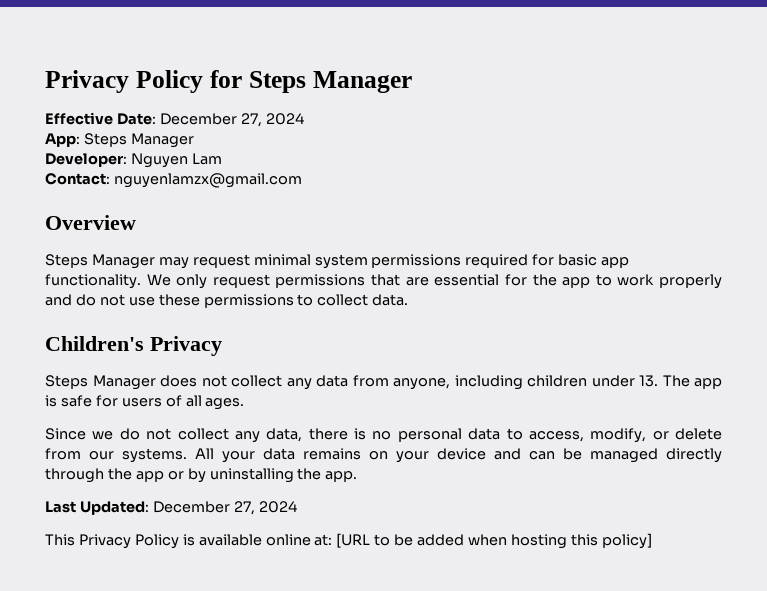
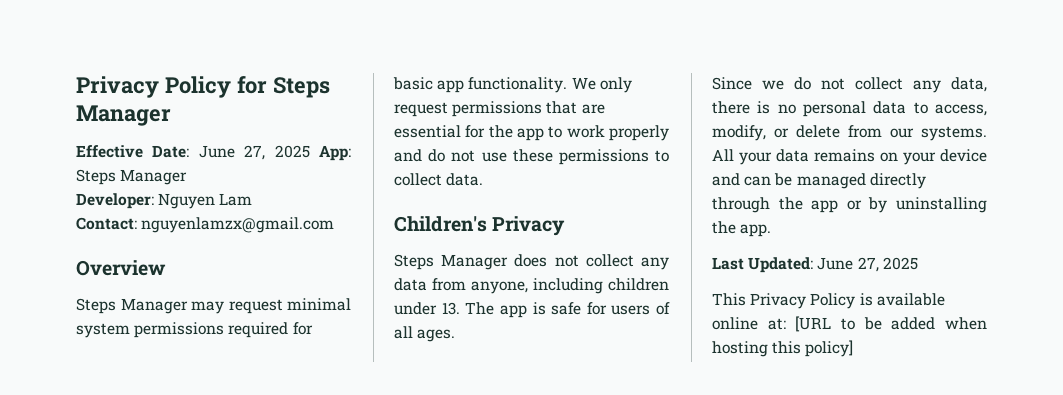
[159,113,304,127] December 27, 2024 // -> [198,145,310,160] June 27, 2025
[152,501,297,515] December 27, 2024 -> [817,257,918,272] June 27, 2025

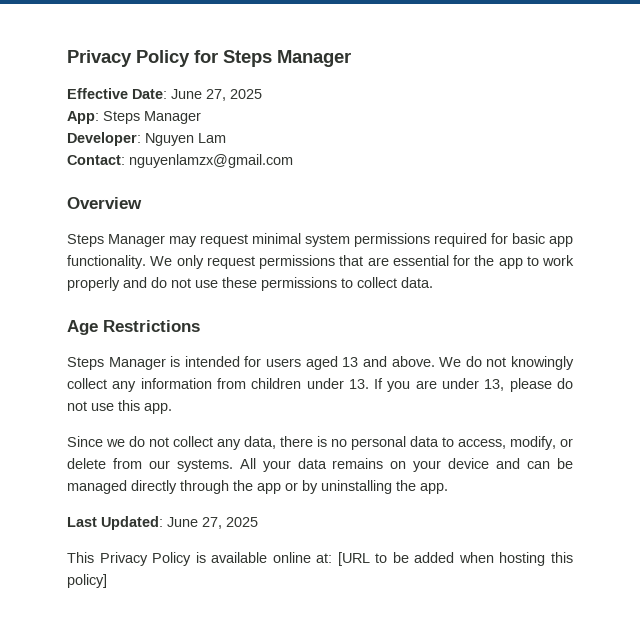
(310, 151) none -> (262, 94) //
[394,216,566,236] [394,254,669,270] [394,278,669,294] [394,302,670,318] [394,326,456,342] Children's Privacy // Steps Manager does not collect any data from anyone, including children under 13. The app is safe for users of all ages. -> [67,320,200,335] [67,356,575,370] [67,378,574,392] [67,400,172,414] Age Restrictions // Steps Manager is intended for users aged 13 and above. We do not knowingly collect any information from children under 13. If you are under 13, please do not use this app.

